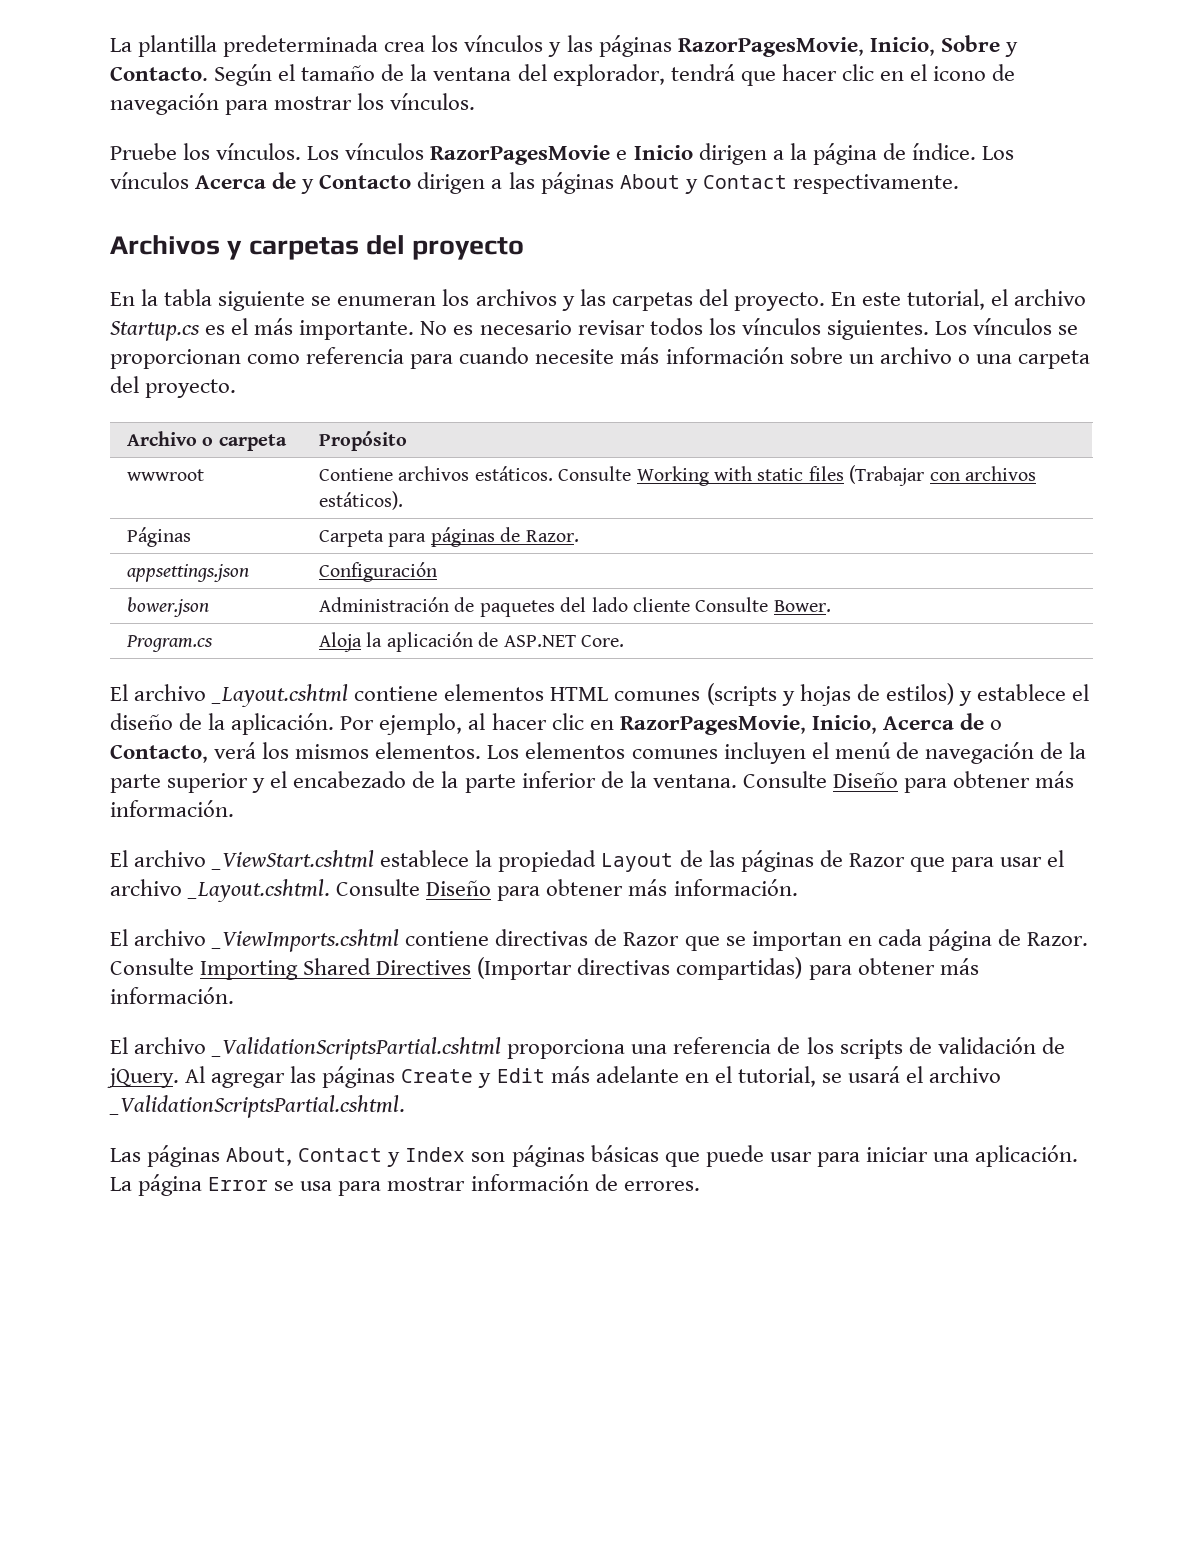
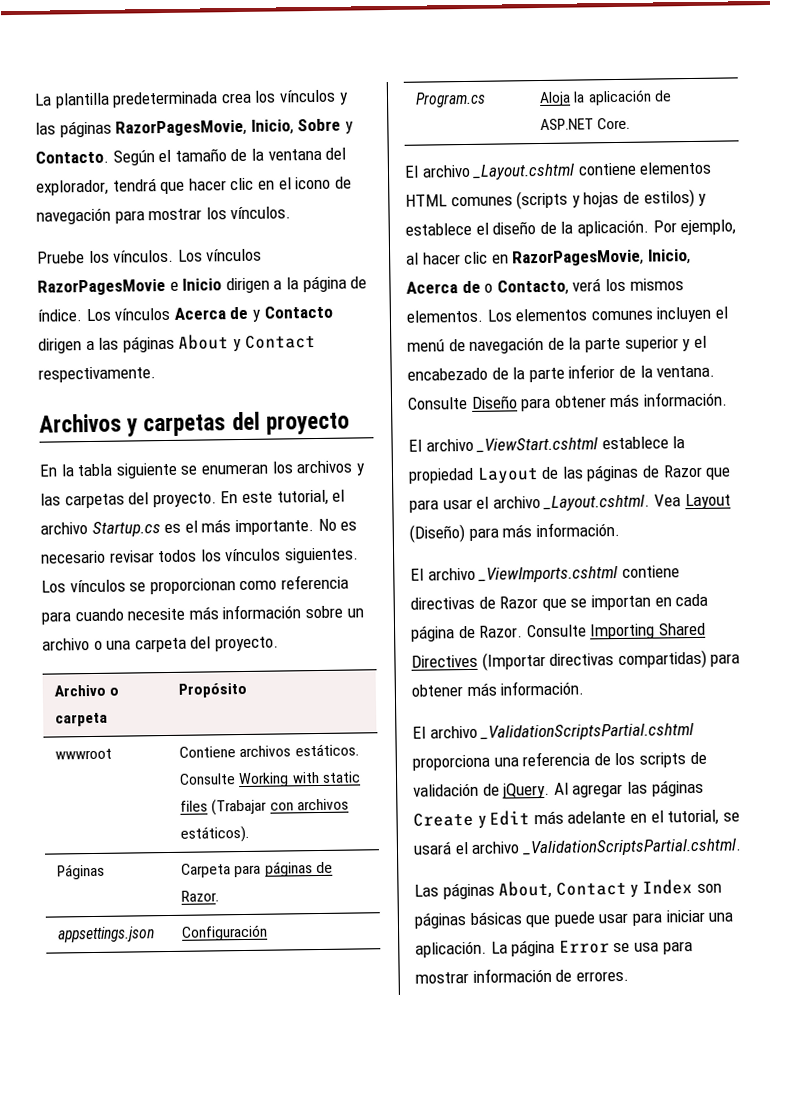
[126,597,209,617] [318,597,831,617] // bower.json | Administración de paquetes del lado cliente Consulte Bower. -> (269, 932) none
[336,879,624,901] Consulte Diseño para obtener -> [653,493,731,510] [409,524,499,543] Vea Layout (Diseño) para

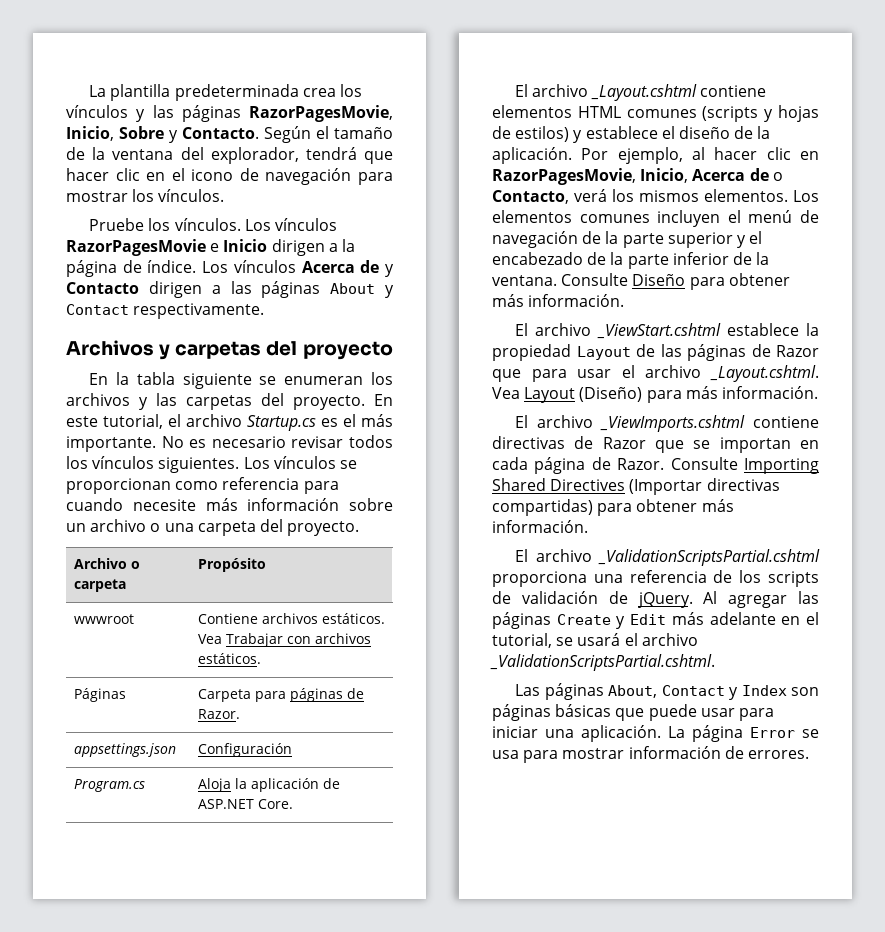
[179,771,361,788] [180,798,268,816] Consulte Working with static files (Trabajar -> [197,633,283,647] Vea Trabajar
[180,825,250,843] estáticos). -> [197,653,261,664] estáticos.

